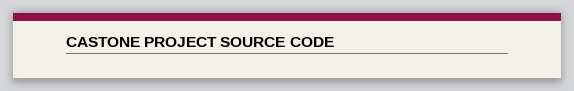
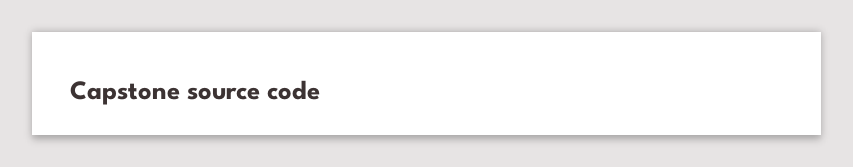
[66,37,334,47] CASTONE PROJECT SOURCE CODE -> [70,80,321,105] Capstone source code

